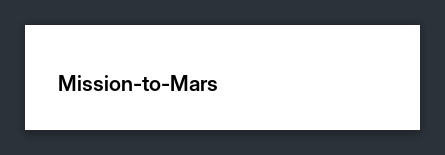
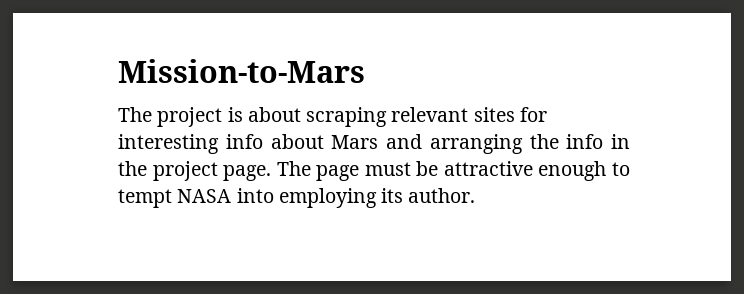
(218, 83) none -> [118,107,547,127] [118,134,630,154] [118,161,630,181] [118,188,476,208] // The project is about scraping relevant sites for interesting info about Mars and arranging the info in the project page. The page must be attractive enough to tempt NASA into employing its author.

